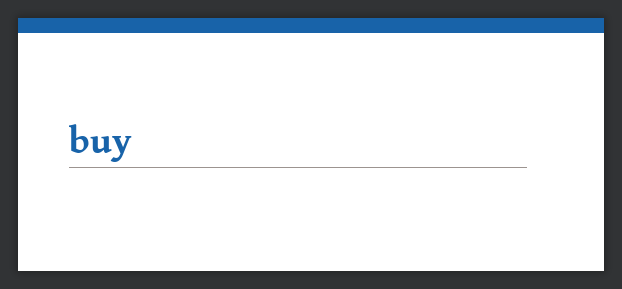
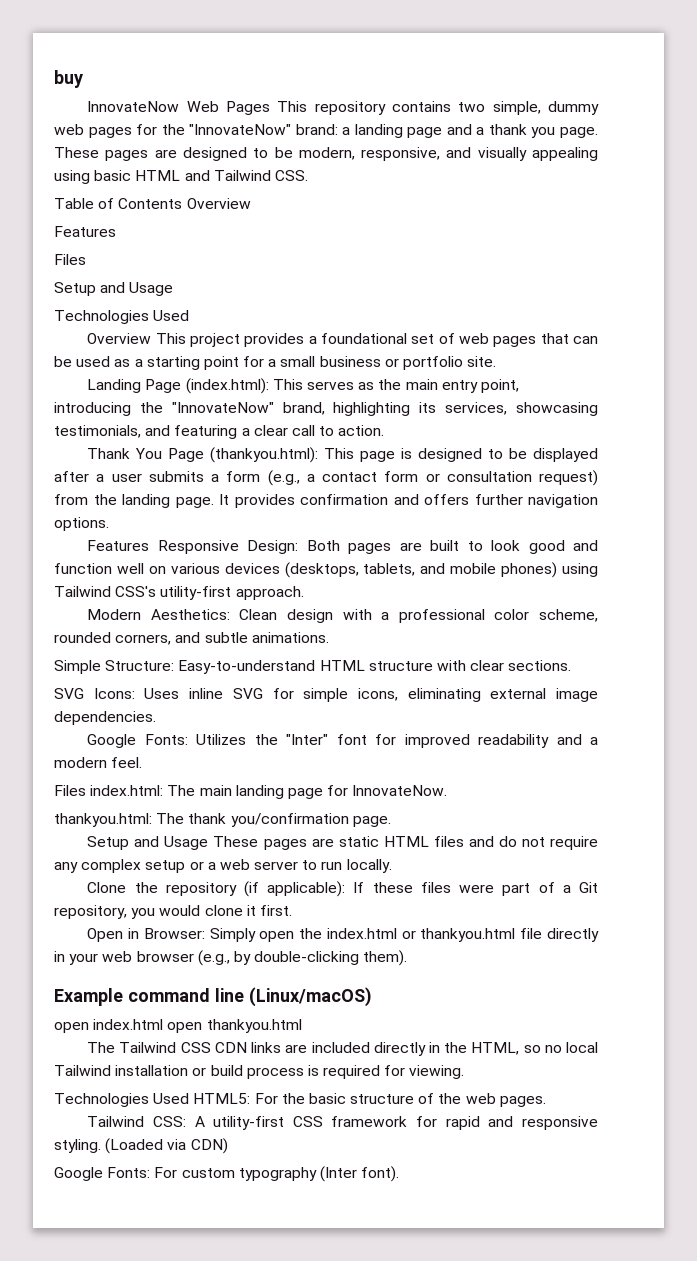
(132, 143) none -> [87,101,599,115] [54,124,599,138] [54,147,599,161] [54,170,308,184] [54,198,251,209] [54,226,116,237] [54,254,86,265] [54,282,174,296] [54,310,190,324] [87,333,598,347] [54,356,497,370] [87,378,519,394] [54,402,598,416] [54,425,385,439] [87,447,598,463] [54,470,598,486] [54,494,598,508] [54,517,109,531] [87,540,598,554] [54,562,598,578] [54,586,304,600] [87,609,598,623] [54,632,329,645] [54,660,572,674] [54,688,598,702] [54,711,156,725] [87,734,598,748] [54,757,143,768] [54,785,448,799] [54,813,391,827] [87,836,598,850] [54,859,392,873] [87,881,598,897] [54,905,292,919] [87,928,599,942] [54,950,408,966] [54,987,372,1007] [54,1019,302,1033] [87,1042,598,1056] [54,1065,465,1079] [54,1093,546,1107] [87,1116,598,1130] [54,1138,228,1154] [54,1166,400,1182] // InnovateNow Web Pages This repository contains two simple, dummy web pages for the "InnovateNow" brand: a landing page and a thank you page. These pages are designed to be modern, responsive, and visually appealing using basic HTML and Tailwind CSS. // Table of Contents Overview // Features // Files // Setup and Usage // Technologies Used // Overview This project provides a foundational set of web pages that can be used as a starting point for a small business or portfolio site. // Landing Page (index.html): This serves as the main entry point, introducing the "InnovateNow" brand, highlighting its services, showcasing testimonials, and featuring a clear call to action. // Thank You Page (thankyou.html): This page is designed to be displayed after a user submits a form (e.g., a contact form or consultation request) from the landing page. It provides confirmation and offers further navigation options. // Features Responsive Design: Both pages are built to look good and function well on various devices (desktops, tablets, and mobile phones) using Tailwind CSS's utility-first approach. // Modern Aesthetics: Clean design with a professional color scheme, rounded corners, and subtle animations. // Simple Structure: Easy-to-understand HTML structure with clear sections. // SVG Icons: Uses inline SVG for simple icons, eliminating external image dependencies. // Google Fonts: Utilizes the "Inter" font for improved readability and a modern feel. // Files index.html: The main landing page for InnovateNow. // thankyou.html: The thank you/confirmation page. // Setup and Usage These pages are static HTML files and do not require any complex setup or a web server to run locally. // Clone the repository (if applicable): If these files were part of a Git repository, you would clone it first. // Open in Browser: Simply open the index.html or thankyou.html file directly in your web browser (e.g., by double-clicking them). // Example command line (Linux/macOS) // open index.html open thankyou.html // The Tailwind CSS CDN links are included directly in the HTML, so no local Tailwind installation or build process is required for viewing. // Technologies Used HTML5: For the basic structure of the web pages. // Tailwind CSS: A utility-first CSS framework for rapid and responsive styling. (Loaded via CDN) // Google Fonts: For custom typography (Inter font).

